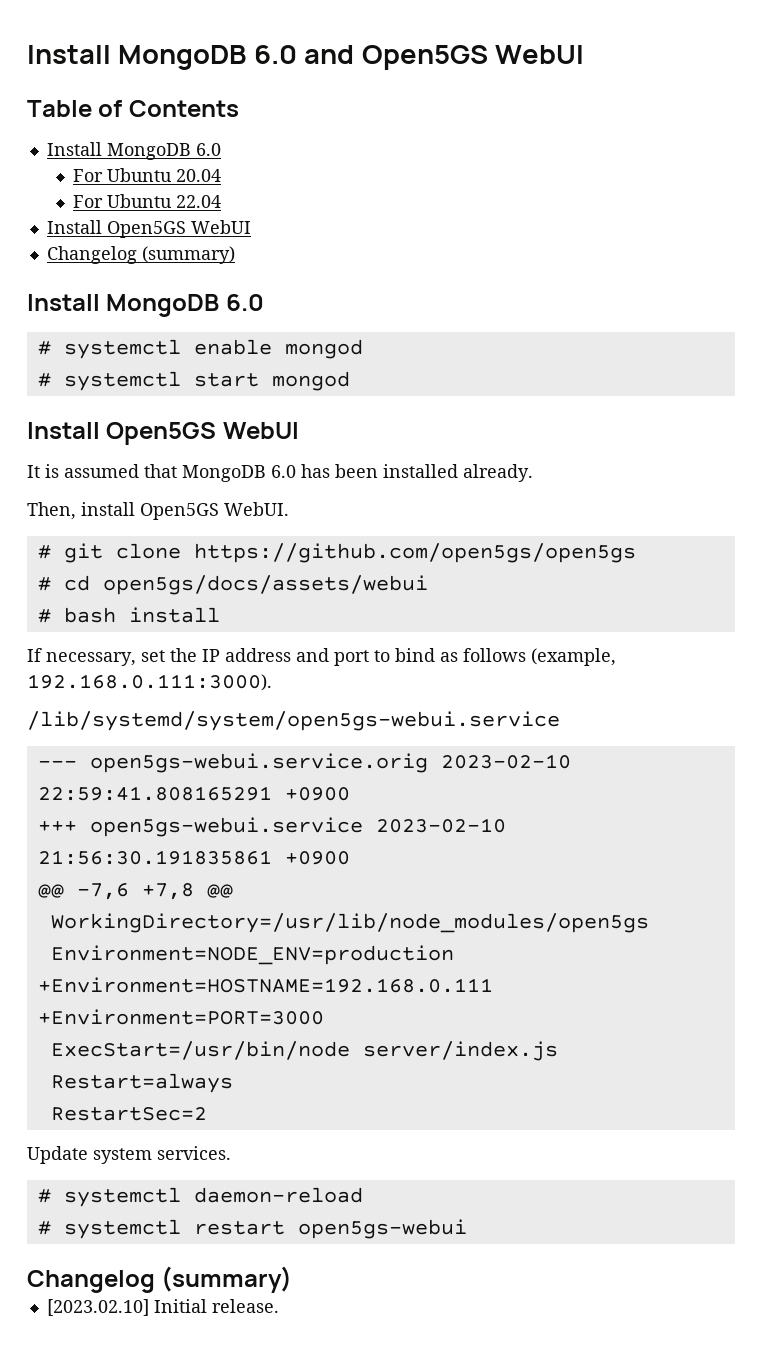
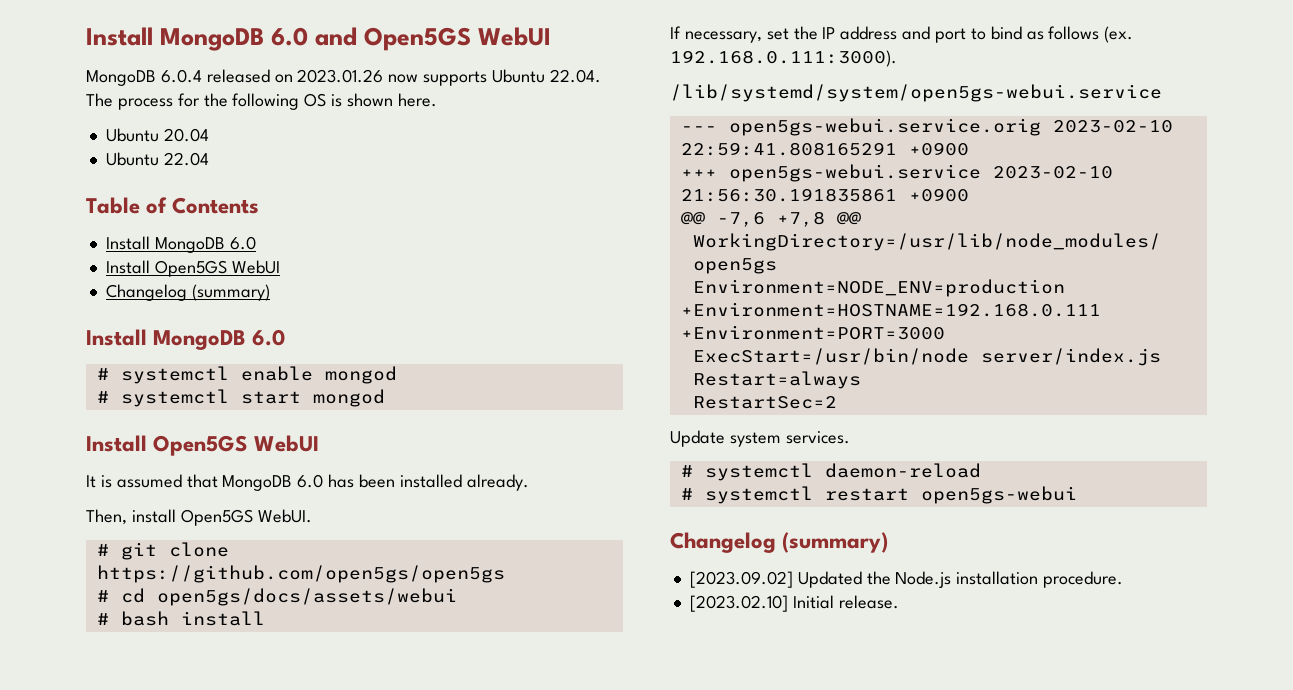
(585, 54) none -> [86,69,601,86] [86,93,437,110] [105,128,209,142] [105,152,209,166] // MongoDB 6.0.4 released on 2023.01.26 now supports Ubuntu 22.04. The process for the following OS is shown here. // Ubuntu 20.04 // Ubuntu 22.04
[72,168,221,182] [72,194,221,208] // For Ubuntu 20.04 // For Ubuntu 22.04 -> (256, 243) none
[531,648,616,666] (example, -> [1104,26,1134,43] (ex.
(293, 1279) none -> [689,571,1124,588] // [2023.09.02] Updated the Node.js installation procedure.

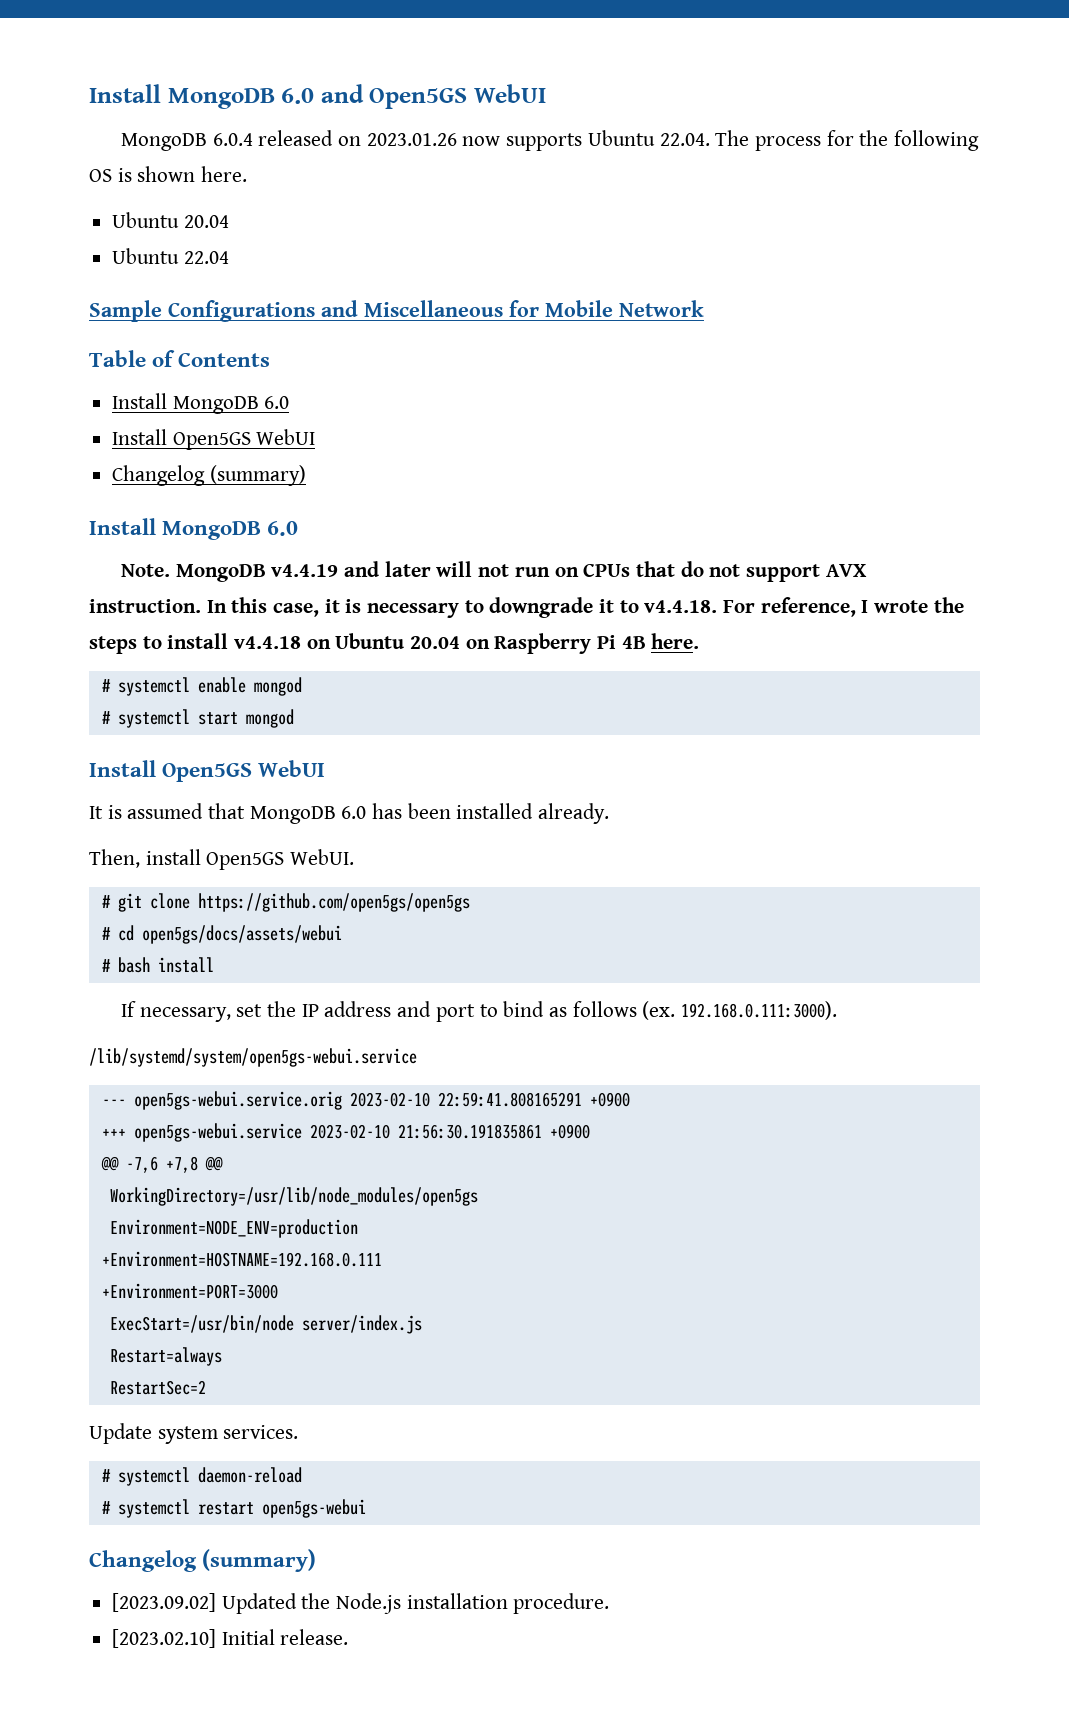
(209, 159) none -> [89,300,704,322] // Sample Configurations and Miscellaneous for Mobile Network
(286, 337) none -> [121,561,867,582] [89,597,964,618] [89,633,700,654] // Note. MongoDB v4.4.19 and later will not run on CPUs that do not support AVX instruction. In this case, it is necessary to downgrade it to v4.4.18. For reference, I wrote the steps to install v4.4.18 on Ubuntu 20.04 on Raspberry Pi 4B here.

